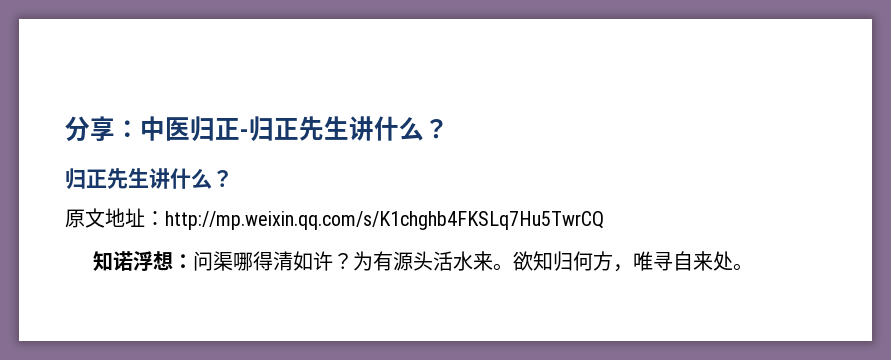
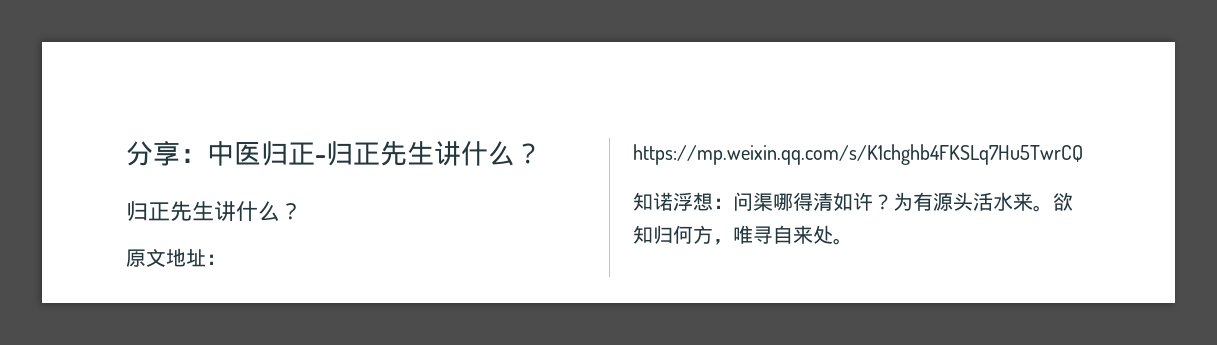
[165,211,604,230] http://mp.weixin.qq.com/s/K1chghb4FKSLq7Hu5TwrCQ -> [633,144,1083,165] https://mp.weixin.qq.com/s/K1chghb4FKSLq7Hu5TwrCQ

